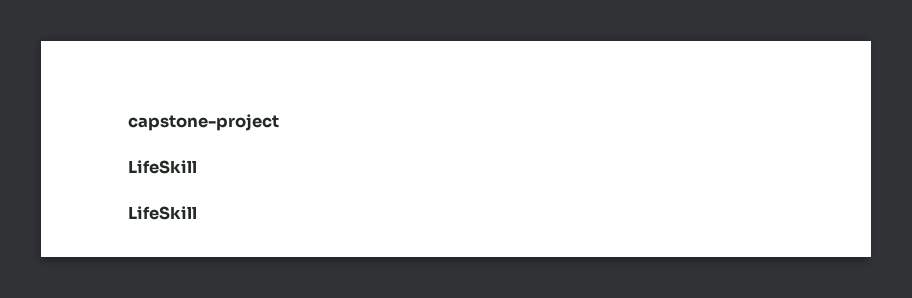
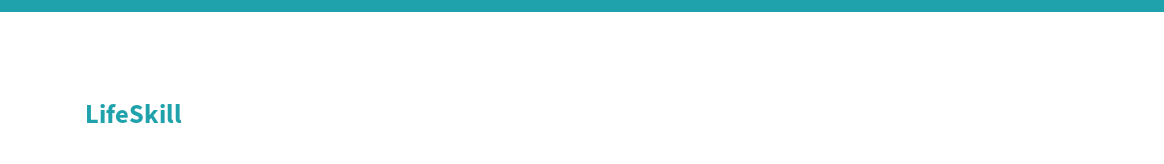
[128,114,279,131] [128,160,197,174] [128,206,197,220] capstone-project // LifeSkill // LifeSkill -> [85,104,182,123] LifeSkill

